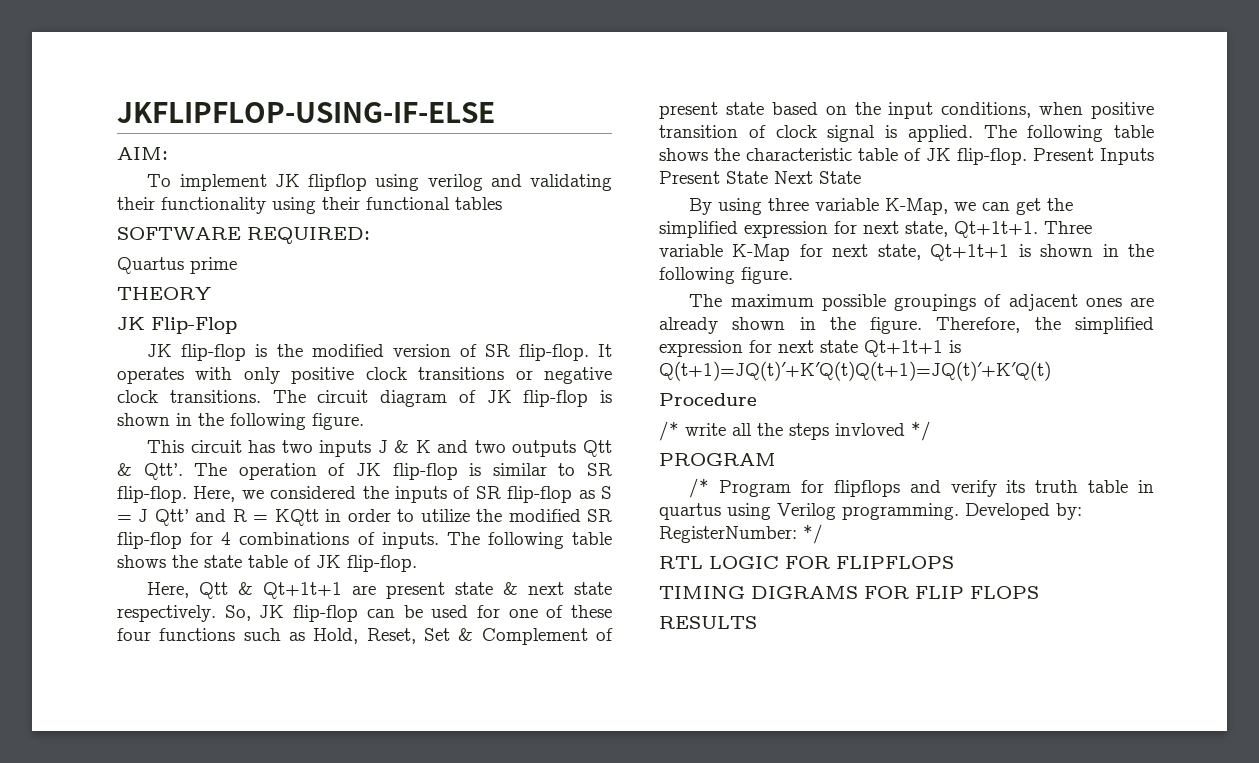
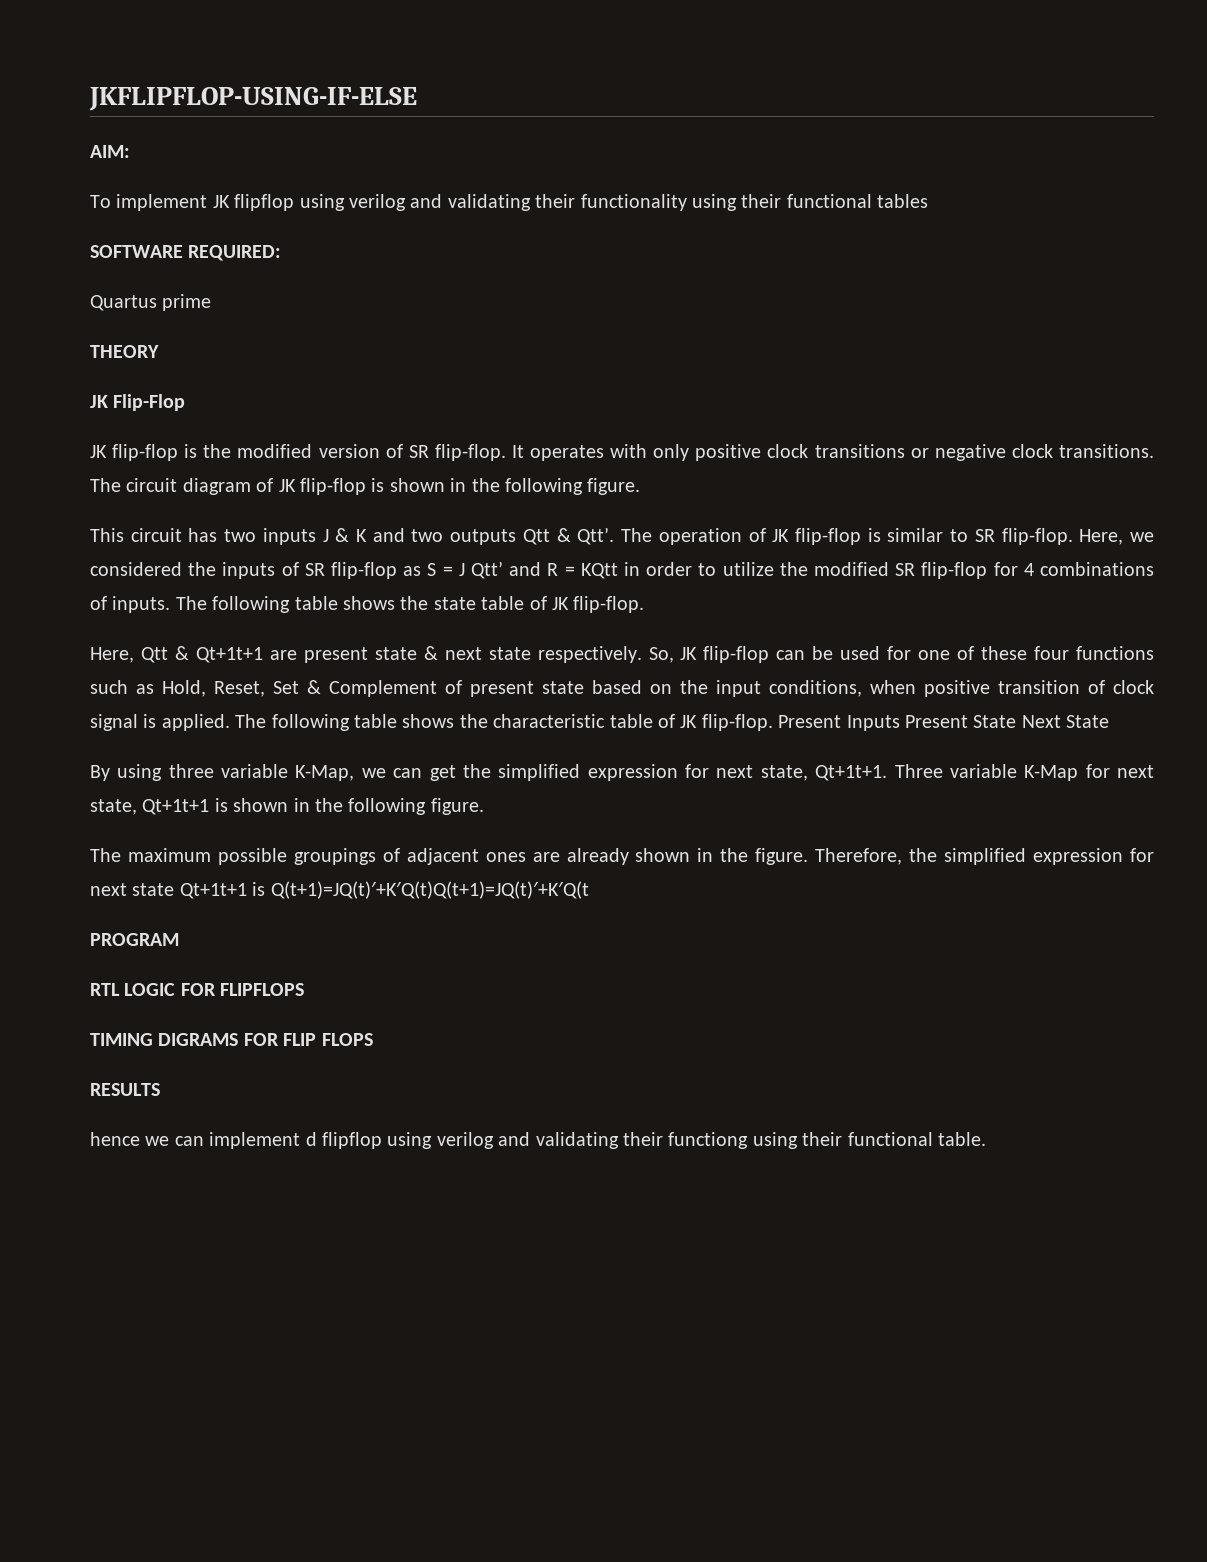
[659,361,1051,381] [659,393,757,406] [659,421,931,441] [659,453,776,466] [689,478,1154,498] [659,503,1082,520] [659,524,823,544] Q(t+1)=JQ(t)′+K′Q(t)Q(t+1)=JQ(t)′+K′Q(t) // Procedure // /* write all the steps invloved */ // PROGRAM // /* Program for flipflops and verify its truth table in quartus using Verilog programming. Developed by: RegisterNumber: */ -> [270,881,589,899] [90,933,179,946] Q(t+1)=JQ(t)′+K′Q(t)Q(t+1)=JQ(t)′+K′Q(t // PROGRAM
(757, 622) none -> [90,1132,986,1149] // hence we can implement d flipflop using verilog and validating their functiong using their functional table.

